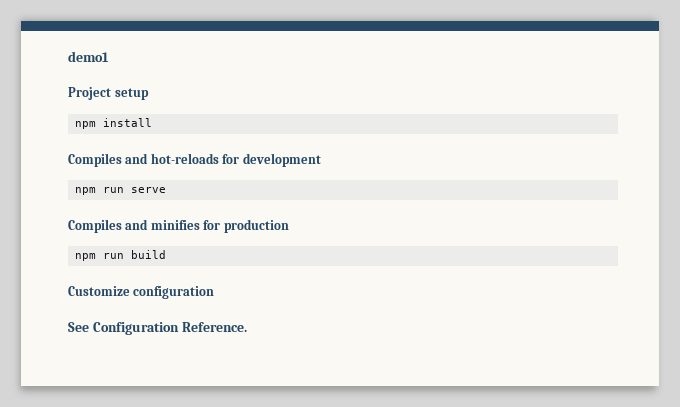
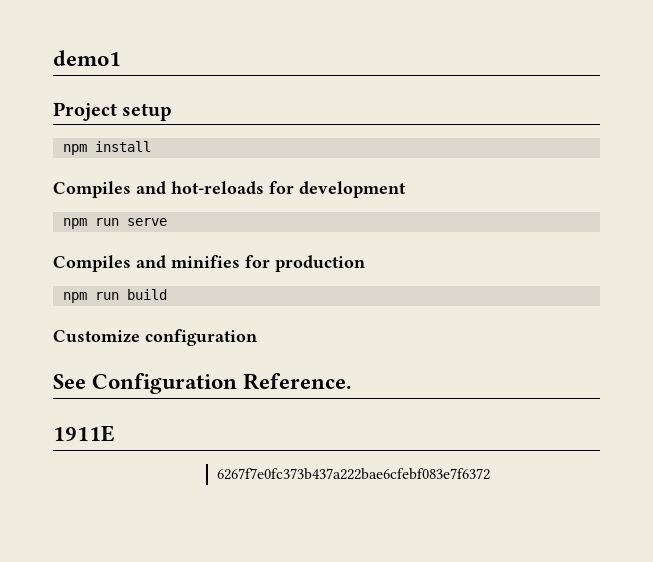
(247, 327) none -> [53,425,115,442] [217,468,491,480] // 1911E // 6267f7e0fc373b437a222bae6cfebf083e7f6372

